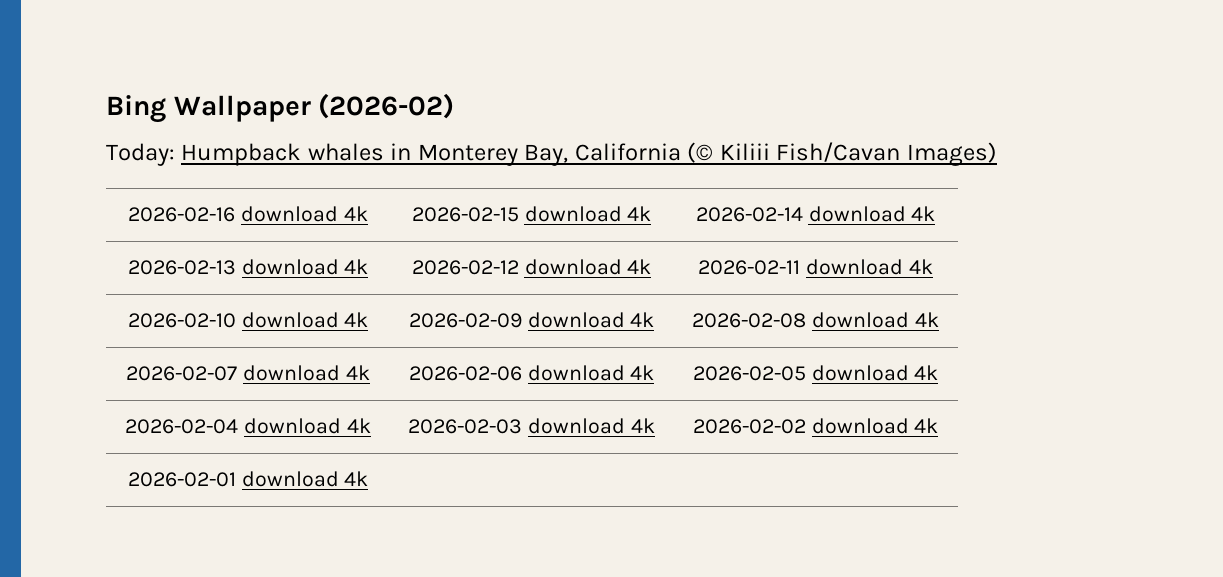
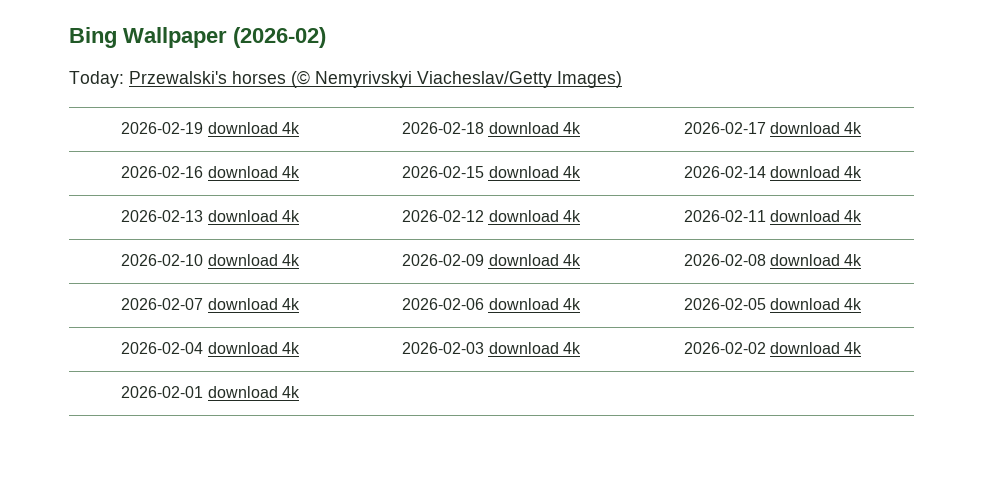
[181,142,997,166] Humpback whales in Monterey Bay, California (© Kiliii Fish/Cavan Images) -> [129,70,622,88] [121,122,300,134] [402,122,581,134] [683,122,863,134] Przewalski's horses (© Nemyrivskyi Viacheslav/Getty Images) // 2026-02-19 download 4k | 2026-02-18 download 4k | 2026-02-17 download 4k

